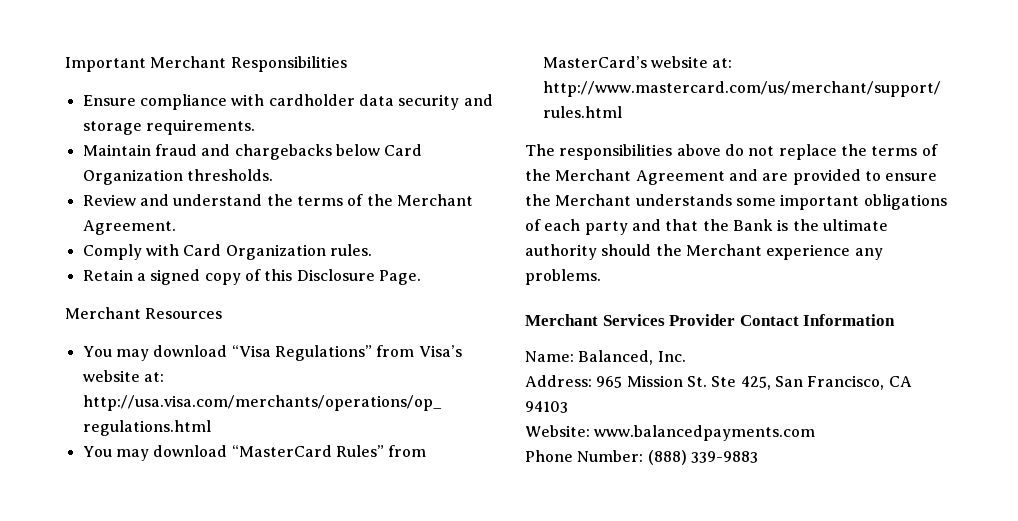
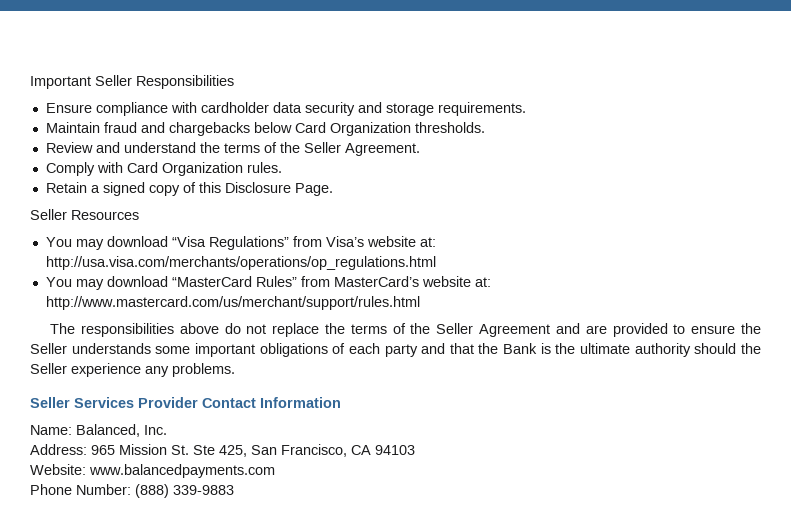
[150,56,227,68] Merchant -> [95,75,132,86] Seller
[396,194,473,206] Merchant -> [303,142,341,153] Seller
[65,307,141,319] Merchant -> [30,209,67,220] Seller
[555,169,632,181] Merchant -> [436,323,474,334] Seller
[555,194,632,206] Merchant -> [30,343,67,354] Seller
[685,244,762,256] Merchant -> [30,363,67,374] Seller
[525,314,598,326] Merchant -> [30,397,70,408] Seller

